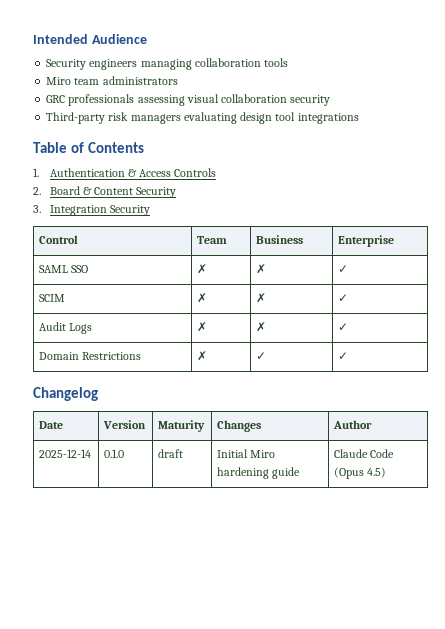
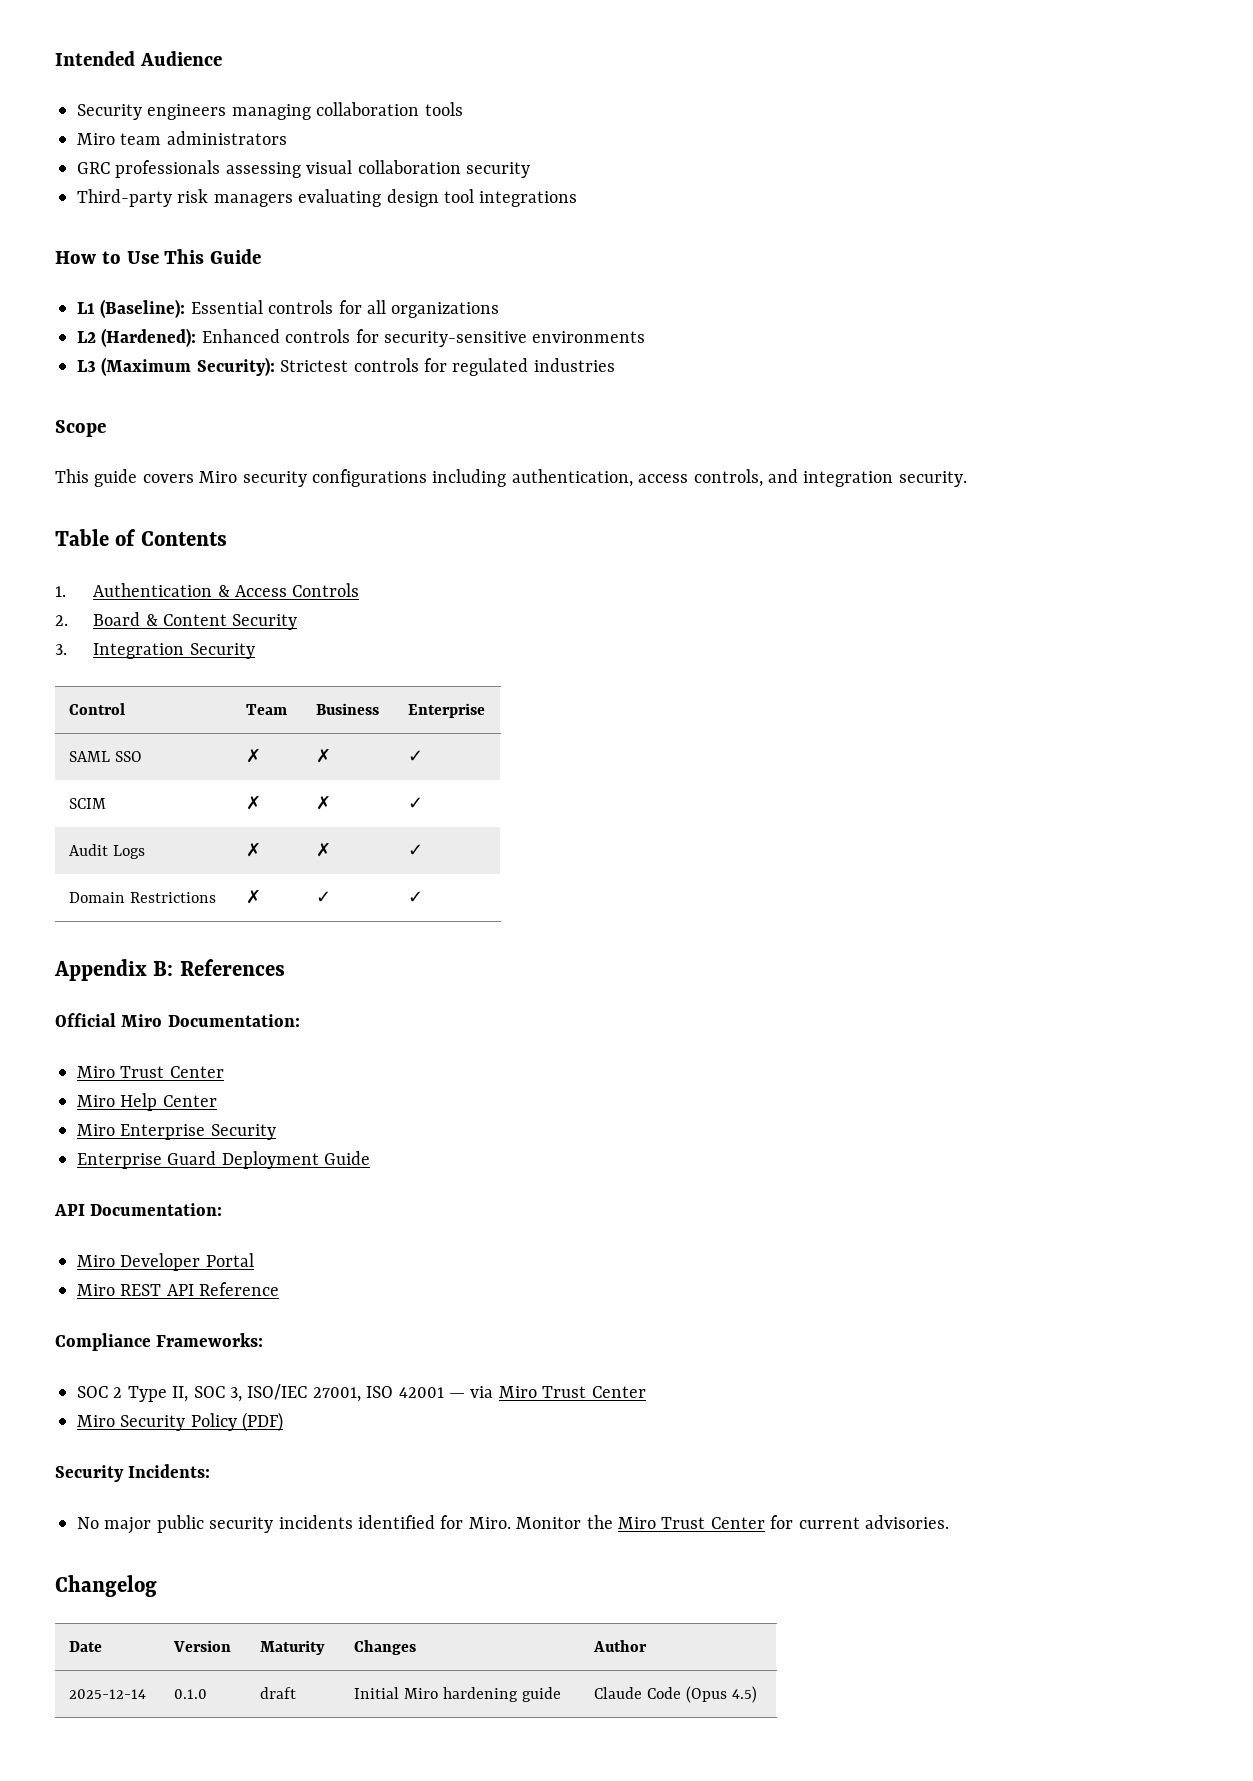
(359, 118) none -> [55,249,262,264] [77,299,500,318] [77,328,646,347] [77,357,615,376] [55,420,106,437] [55,469,967,487] // How to Use This Guide // L1 (Baseline): Essential controls for all organizations // L2 (Hardened): Enhanced controls for security-sensitive environments // L3 (Maximum Security): Strictest controls for regulated industries // Scope // This guide covers Miro security configurations including authentication, access controls, and integration security.
(349, 356) none -> [54,959,285,981] [55,1013,300,1027] [77,1066,224,1078] [77,1093,217,1111] [77,1124,276,1140] [77,1151,371,1169] [54,1203,223,1216] [77,1253,254,1271] [77,1282,280,1296] [55,1333,264,1351] [77,1384,646,1402] [77,1412,284,1432] [55,1464,211,1482] [77,1515,949,1534] // Appendix B: References // Official Miro Documentation: // Miro Trust Center // Miro Help Center // Miro Enterprise Security // Enterprise Guard Deployment Guide // API Documentation: // Miro Developer Portal // Miro REST API Reference // Compliance Frameworks: // SOC 2 Type II, SOC 3, ISO/IEC 27001, ISO 42001 — via Miro Trust Center // Miro Security Policy (PDF) // Security Incidents: // No major public security incidents identified for Miro. Monitor the Miro Trust Center for current advisories.

